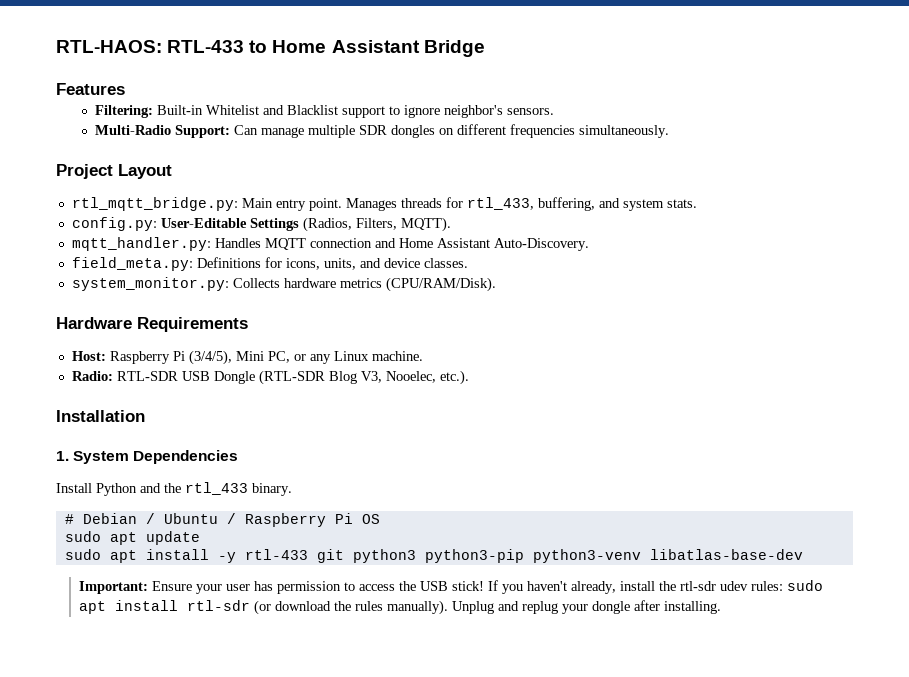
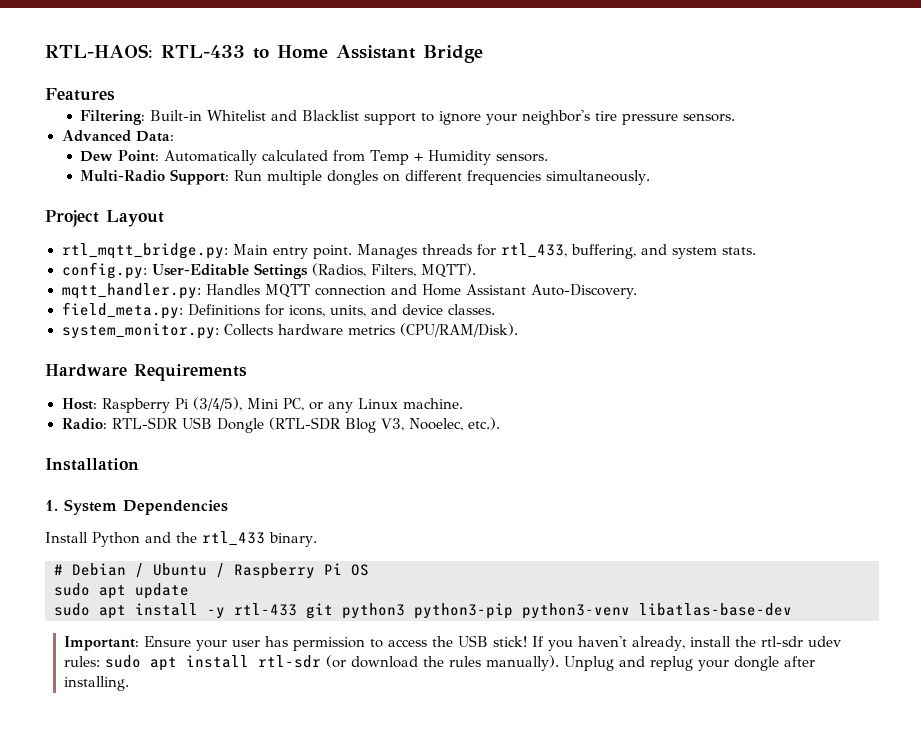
[444,105,504,118] neighbor's -> [486,110,736,125] [61,130,174,142] [80,150,492,165] your neighbor's tire pressure sensors. // Advanced Data: // Dew Point: Automatically calculated from Temp + Humidity
[234,125,388,138] Can manage multiple SDR -> [234,170,323,185] Run multiple

